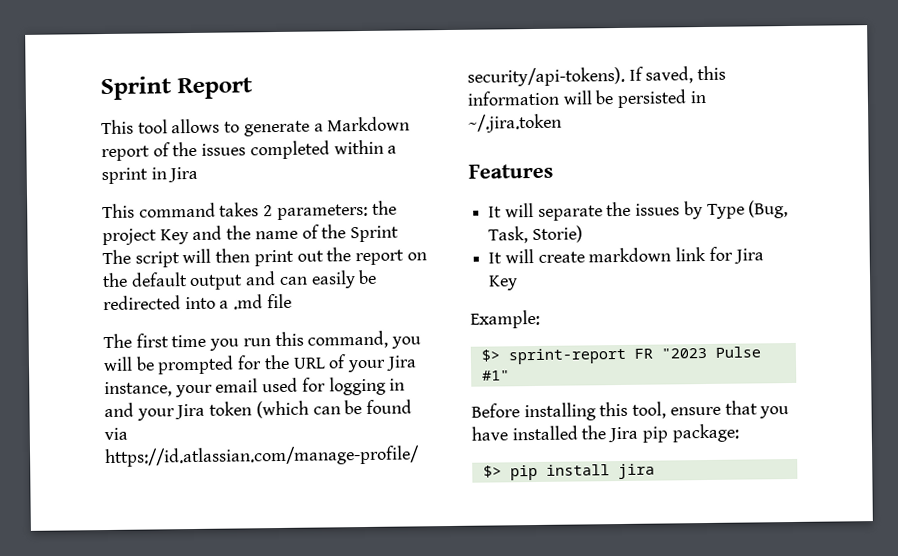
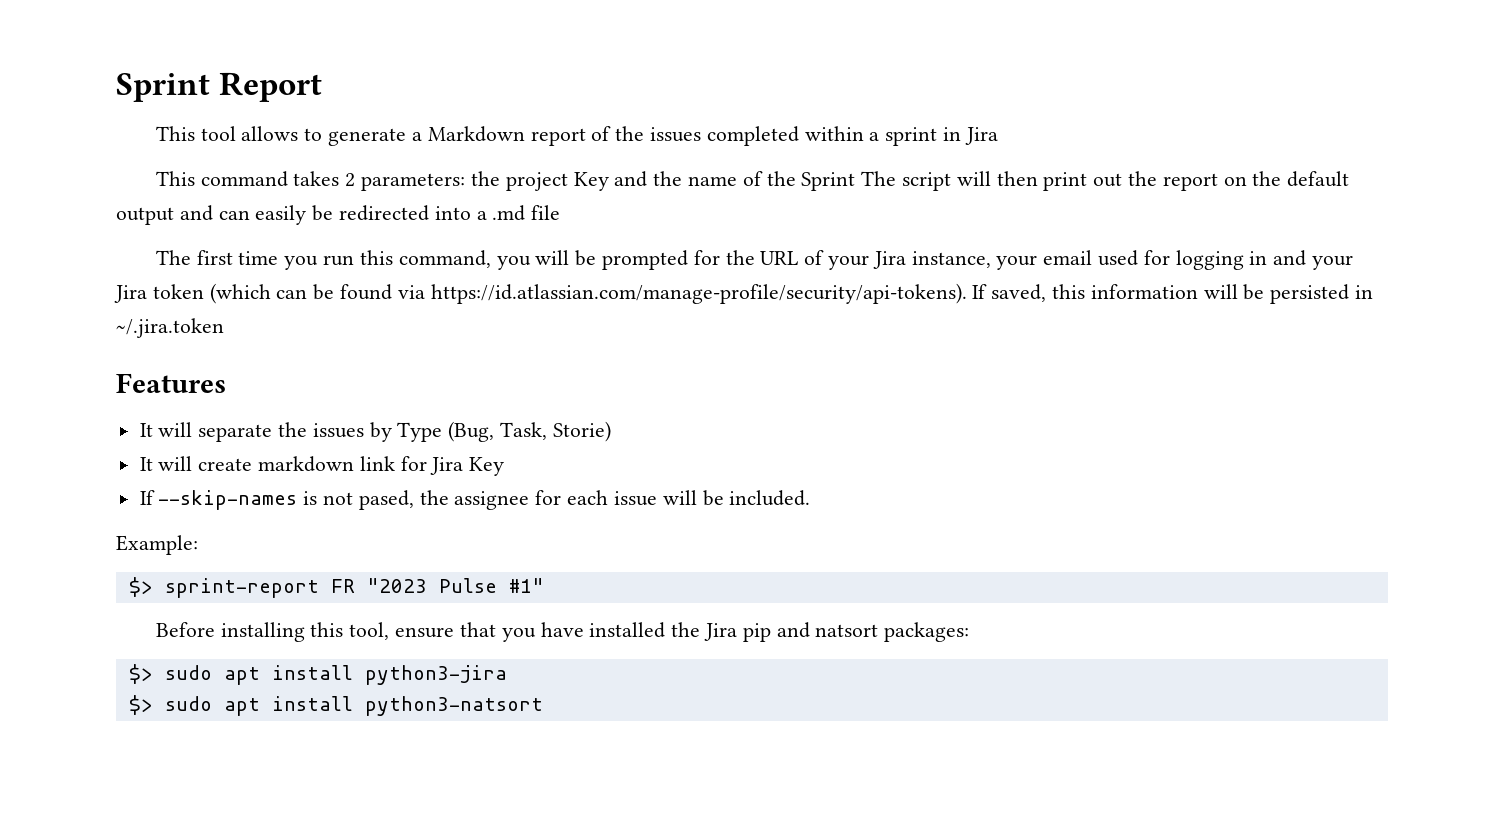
(519, 283) none -> [139,490,811,510] // If --skip-names is not pased, the assignee for each issue will be included.
[671,423,739,443] [482,463,655,481] package: // $> pip install jira -> [776,622,970,642] [128,664,507,685] [128,695,543,716] and natsort packages: // $> sudo apt install python3-jira // $> sudo apt install python3-natsort

